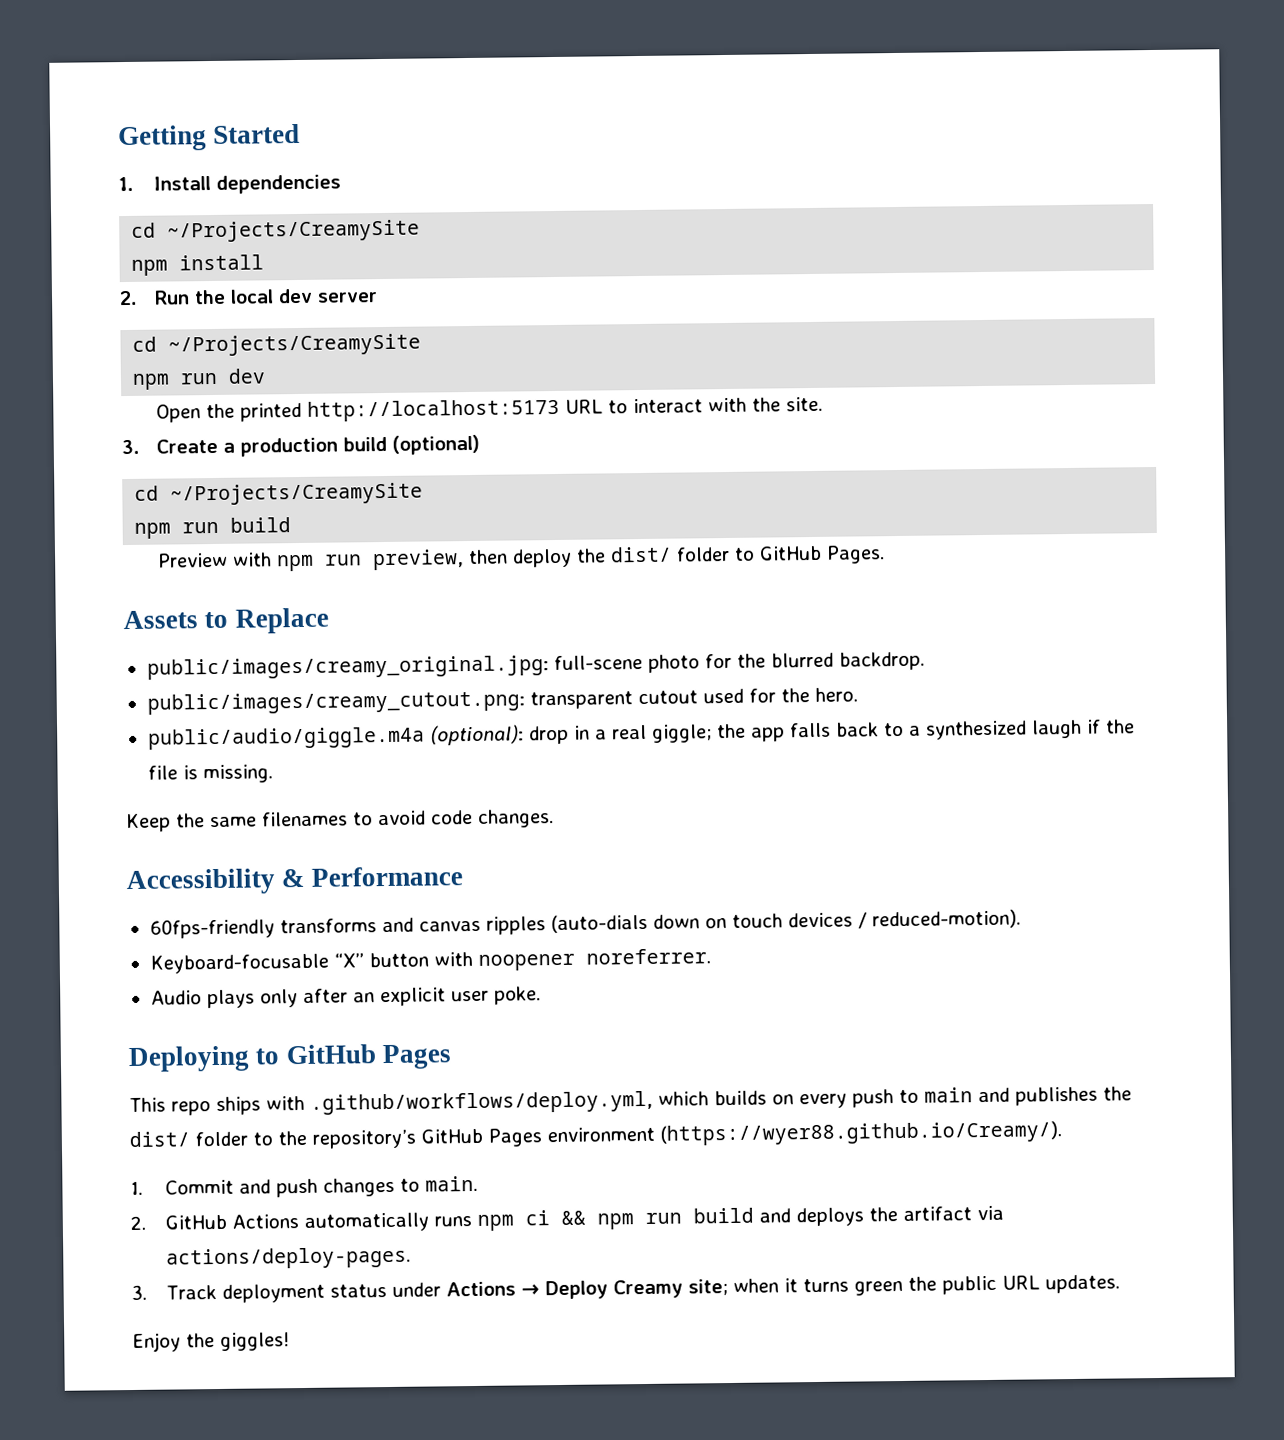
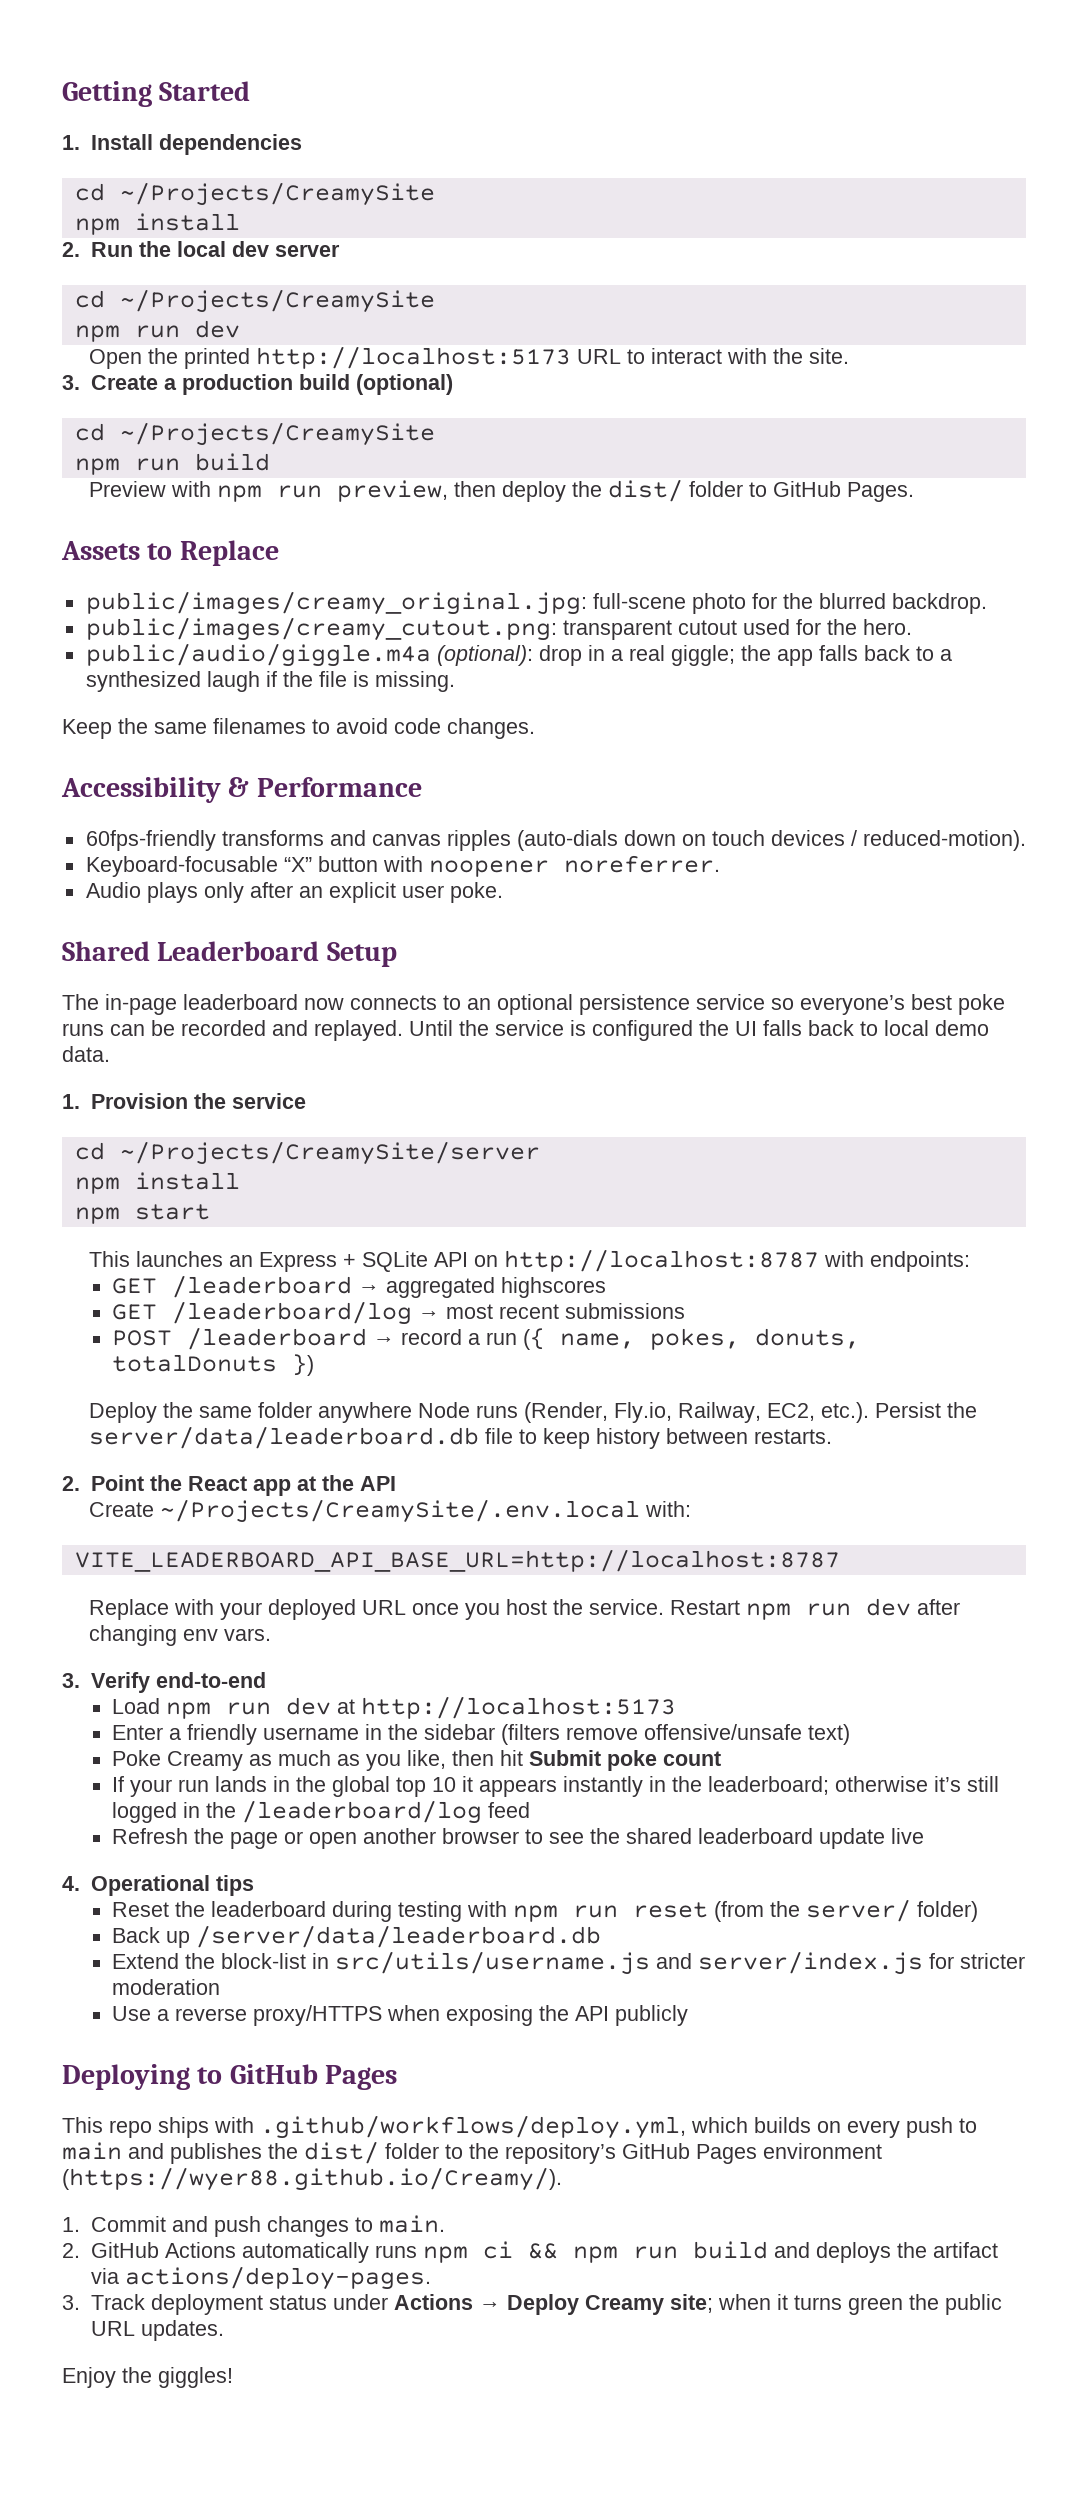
(541, 995) none -> [62,941,397,967] [62,994,1005,1015] [62,1020,989,1041] [62,1046,110,1062] [62,1093,306,1109] [74,1141,540,1165] [74,1172,240,1194] [74,1204,210,1224] [88,1249,970,1272] [112,1275,607,1298] [112,1301,686,1325] [112,1327,861,1350] [112,1354,315,1376] [88,1402,977,1423] [88,1426,832,1449] [62,1475,396,1496] [88,1499,691,1523] [74,1549,840,1572] [88,1598,960,1620] [88,1625,271,1646] [62,1672,266,1693] [112,1696,677,1719] [112,1724,851,1745] [112,1750,722,1771] [112,1776,1000,1797] [112,1800,531,1824] [112,1828,925,1849] [62,1875,254,1896] [112,1899,979,1922] [112,1925,602,1948] [112,1951,1026,1975] [112,1979,221,1995] [112,2005,689,2026] // Shared Leaderboard Setup // The in-page leaderboard now connects to an optional persistence service so everyone’s best poke runs can be recorded and replayed. Until the service is configured the UI falls back to local demo data. // 1. Provision the service // cd ~/Projects/CreamySite/server // npm install // npm start // This launches an Express + SQLite API on http://localhost:8787 with endpoints: // GET /leaderboard → aggregated highscores // GET /leaderboard/log → most recent submissions // POST /leaderboard → record a run ({ name, pokes, donuts, totalDonuts }) // Deploy the same folder anywhere Node runs (Render, Fly.io, Railway, EC2, etc.). Persist the server/data/leaderboard.db file to keep history between restarts. // 2. Point the React app at the API // Create ~/Projects/CreamySite/.env.local with: // VITE_LEADERBOARD_API_BASE_URL=http://localhost:8787 // Replace with your deployed URL once you host the service. Restart npm run dev after changing env vars. // 3. Verify end-to-end // Load npm run dev at http://localhost:5173 // Enter a friendly username in the sidebar (filters remove offensive/unsafe text) // Poke Creamy as much as you like, then hit Submit poke count // If your run lands in the global top 10 it appears instantly in the leaderboard; otherwise it’s still logged in the /leaderboard/log feed // Refresh the page or open another browser to see the shared leaderboard update live // 4. Operational tips // Reset the leaderboard during testing with npm run reset (from the server/ folder) // Back up /server/data/leaderboard.db // Extend the block-list in src/utils/username.js and server/index.js for stricter moderation // Use a reverse proxy/HTTPS when exposing the API publicly

